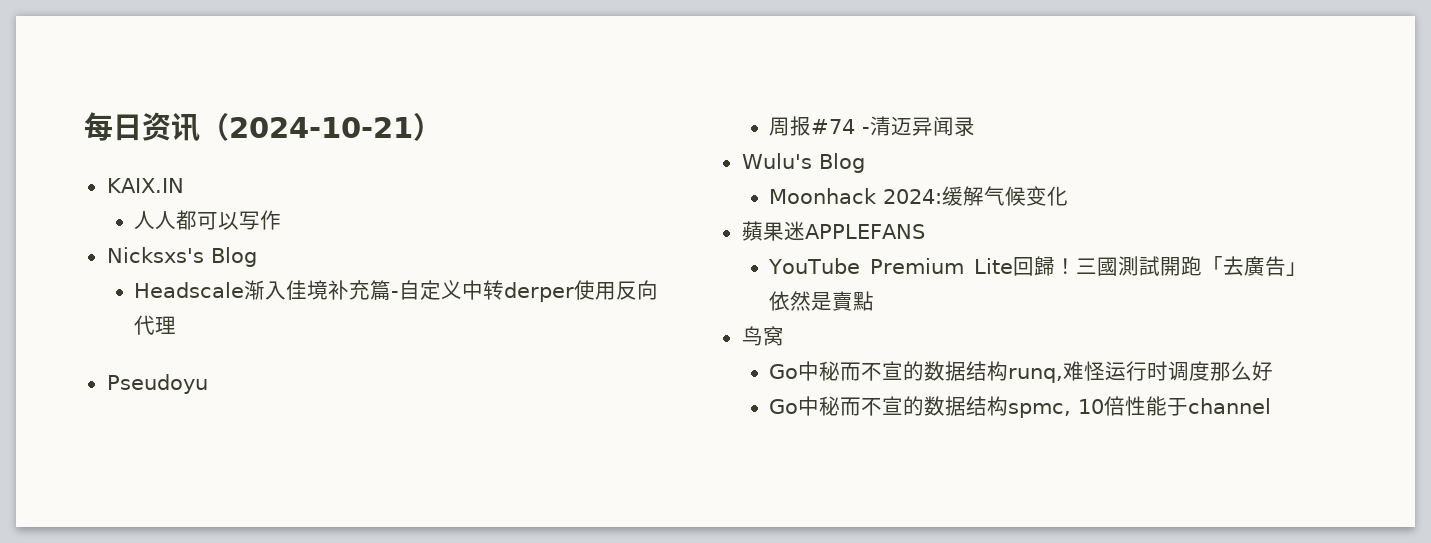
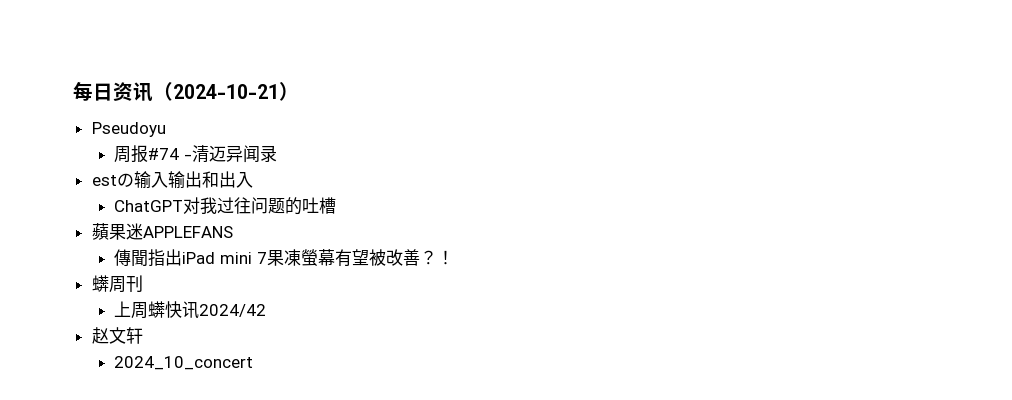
[106,178,184,193] [134,210,282,230] [106,247,257,267] [134,280,659,302] [134,315,177,335] // KAIX.IN // 人人都可以写作 // Nicksxs's Blog // Headscale渐入佳境补充篇-自定义中转derper使用反向代理 -> (299, 91) none
[741,153,865,173] [769,186,1069,206] [741,221,925,241] [768,256,1307,276] [769,291,875,311] [741,326,784,346] [769,361,1274,383] [769,396,1272,418] Wulu's Blog // Moonhack 2024:缓解气候变化 // 蘋果迷APPLEFANS // YouTube Premium Lite回歸！三國測試開跑「去廣告」依然是賣點 // 鸟窝 // Go中秘而不宣的数据结构runq,难怪运行时调度那么好 // Go中秘而不宣的数据结构spmc, 10倍性能于channel -> [91,171,253,189] [113,197,336,215] [91,223,233,240] [113,249,454,267] [91,275,143,293] [113,301,266,319] [91,327,143,344] [113,356,253,370] estの输入输出和出入 // ChatGPT对我过往问题的吐槽 // 蘋果迷APPLEFANS // 傳聞指出iPad mini 7果凍螢幕有望被改善？！ // 蠎周刊 // 上周蠎快讯2024/42 // 赵文轩 // 2024_10_concert

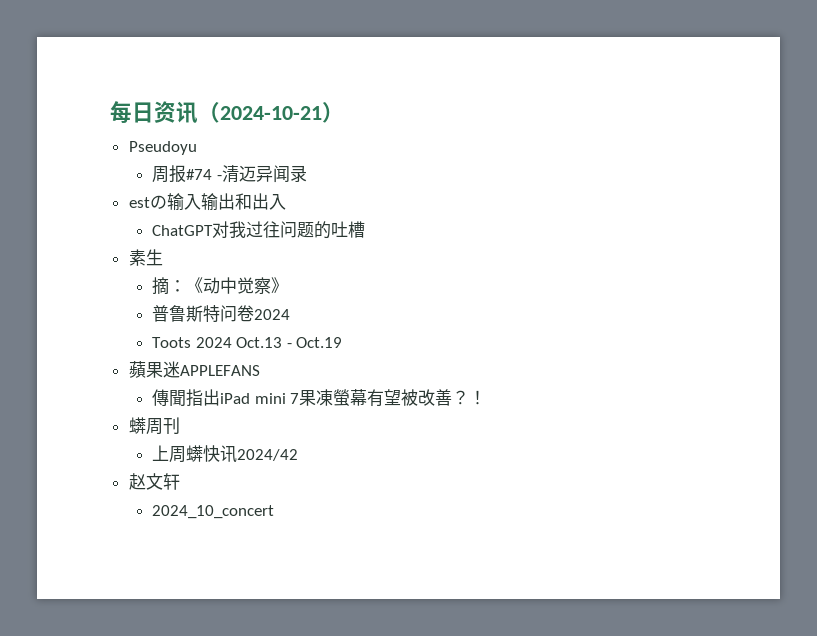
(336, 205) none -> [128,249,163,266] [152,277,289,295] [152,305,291,322] [152,337,343,348] // 素生 // 摘：《动中觉察》 // 普鲁斯特问卷2024 // Toots 2024 Oct.13 - Oct.19

